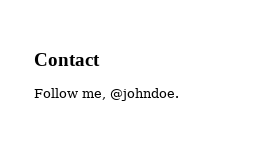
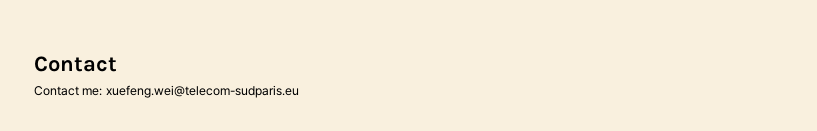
[34,88,179,101] Follow me, @johndoe. -> [34,85,299,98] Contact me: xuefeng.wei@telecom-sudparis.eu

